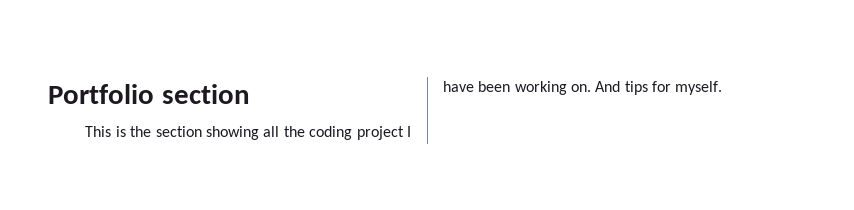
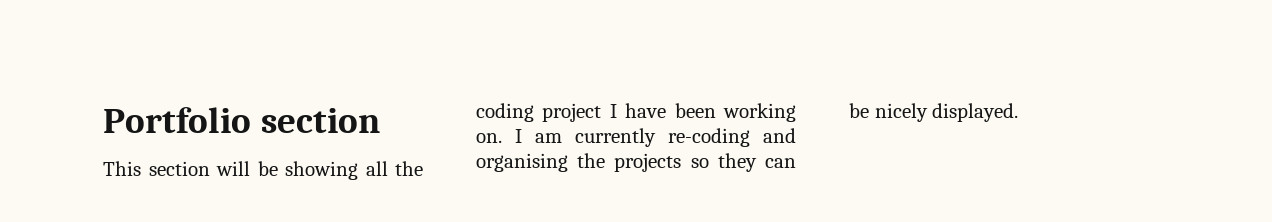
[115,126,202,137] is the section -> [148,161,278,176] section will be
[595,81,723,95] And tips for myself. -> [515,128,796,147] [476,153,796,172] [849,103,1019,122] I am currently re-coding and organising the projects so they can be nicely displayed.

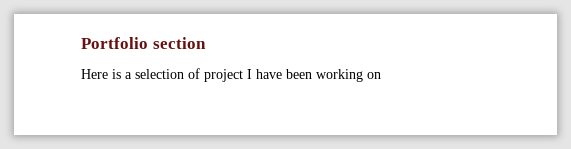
[103,161,423,180] [476,103,534,122] This section will be showing all the coding -> [81,68,200,79] Here is a selection of
[476,128,796,147] [476,153,796,172] [849,103,1019,122] on. I am currently re-coding and organising the projects so they can be nicely displayed. -> [367,72,381,79] on

